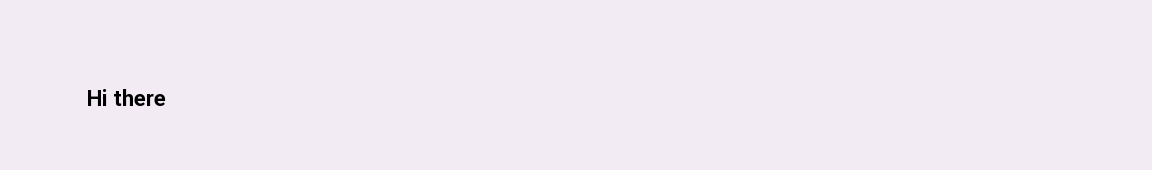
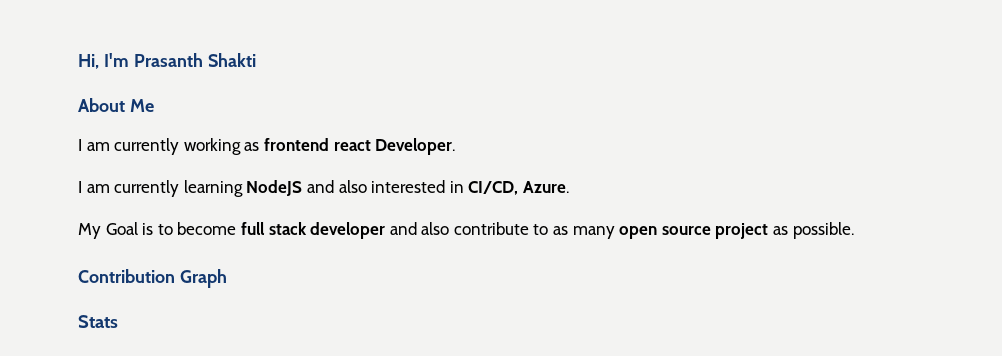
[87,89,166,106] Hi there -> [78,53,256,69] [78,98,154,112] [78,138,456,155] [78,180,569,197] [78,222,854,239] [78,269,227,288] [78,315,118,328] Hi, I'm Prasanth Shakti // About Me // I am currently working as frontend react Developer. // I am currently learning NodeJS and also interested in CI/CD, Azure. // My Goal is to become full stack developer and also contribute to as many open source project as possible. // Contribution Graph // Stats

